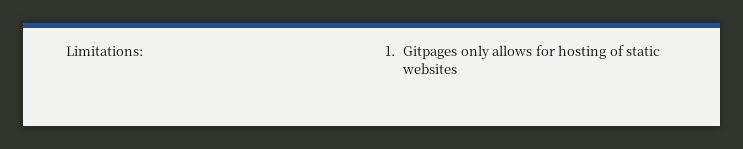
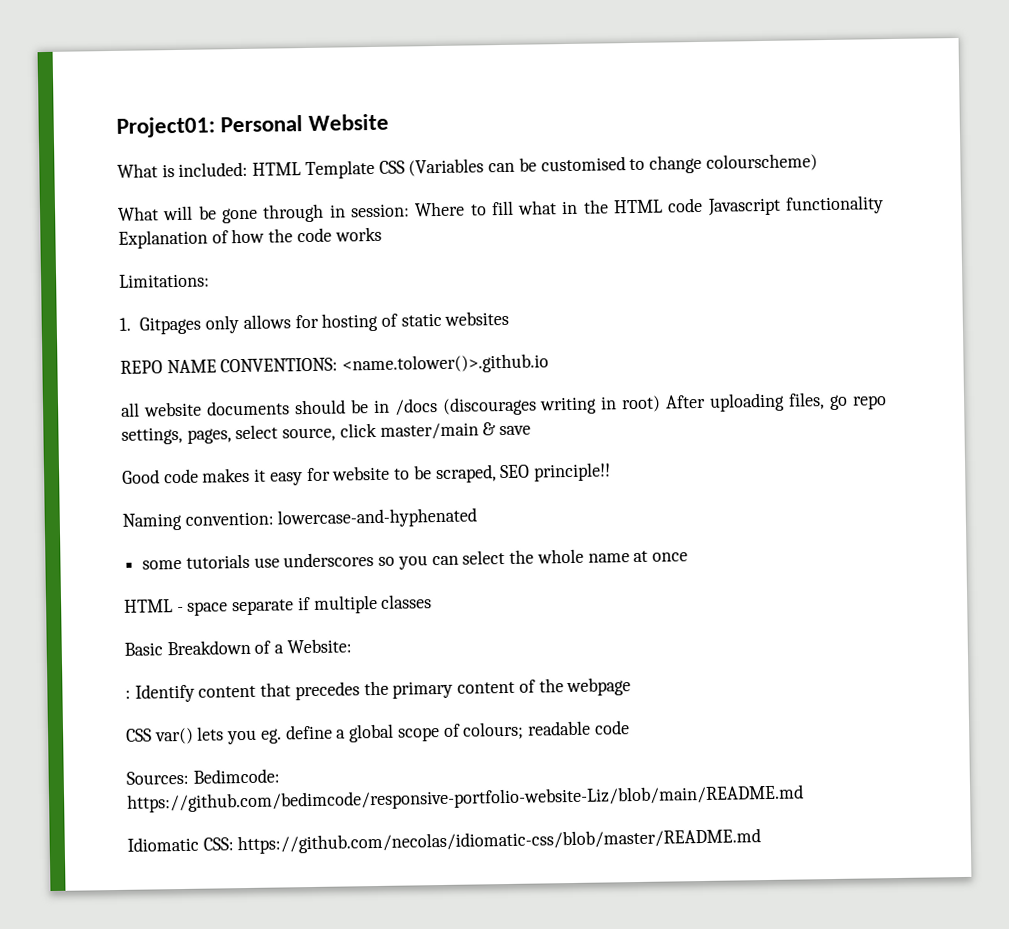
(66, 51) none -> [116,113,390,138] [117,153,818,180] [117,195,884,224] [118,226,382,249] Project01: Personal Website // What is included: HTML Template CSS (Variables can be customised to change colourscheme) // What will be gone through in session: Where to fill what in the HTML code Javascript functionality Explanation of how the code works //
(458, 68) none -> [120,353,550,375] [121,392,887,417] [121,422,532,445] [122,462,611,486] [122,507,478,531] [142,548,688,570] [124,594,433,616] [124,638,352,656] [125,677,632,703] [126,720,630,745] [126,768,280,785] [127,784,804,813] [127,828,762,855] // REPO NAME CONVENTIONS: <name.tolower()>.github.io // all website documents should be in /docs (discourages writing in root) After uploading files, go repo settings, pages, select source, click master/main & save // Good code makes it easy for website to be scraped, SEO principle!! // Naming convention: lowercase-and-hyphenated // some tutorials use underscores so you can select the whole name at once // HTML - space separate if multiple classes // Basic Breakdown of a Website: // : Identify content that precedes the primary content of the webpage // CSS var() lets you eg. define a global scope of colours; readable code // Sources: Bedimcode: https://github.com/bedimcode/responsive-portfolio-website-Liz/blob/main/README.md // Idiomatic CSS: https://github.com/necolas/idiomatic-css/blob/master/README.md

